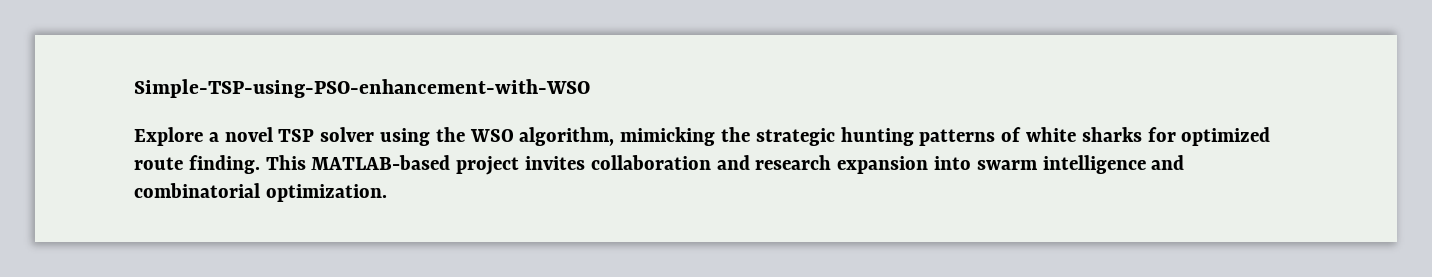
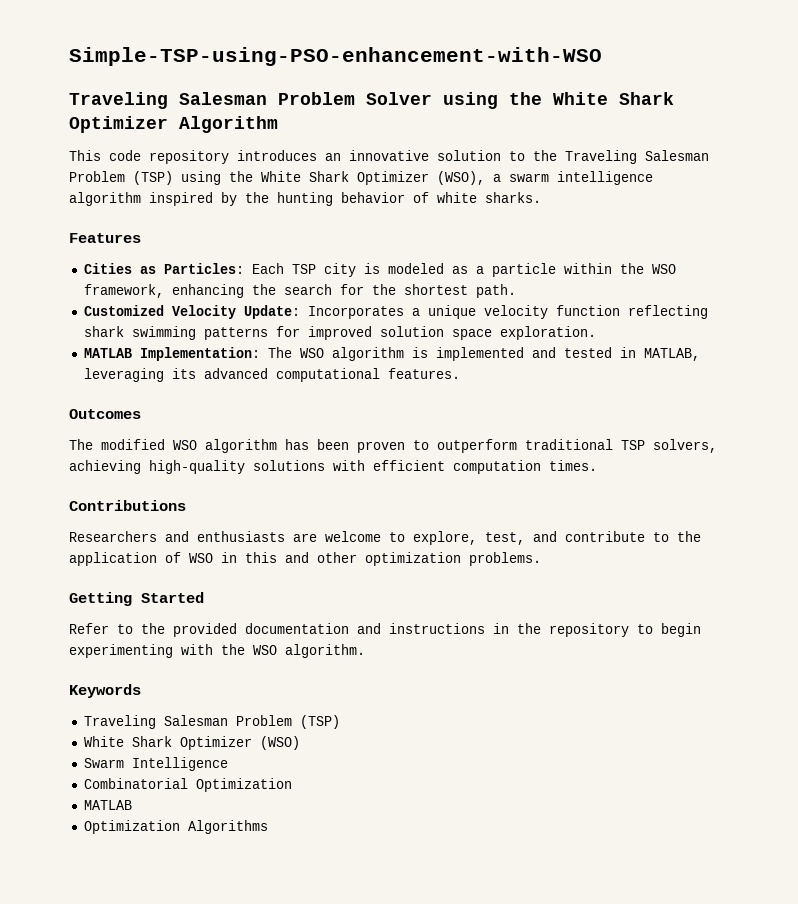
[134,127,1271,146] [134,155,1185,175] [134,183,387,202] Explore a novel TSP solver using the WSO algorithm, mimicking the strategic hunting patterns of white sharks for optimized route finding. This MATLAB-based project invites collaboration and research expansion into swarm intelligence and combinatorial optimization. -> [69,92,674,109] [69,116,278,133] [69,150,709,164] [69,171,653,185] [69,192,541,206] [69,233,141,243] [83,263,676,277] [83,284,516,298] [83,305,708,319] [83,326,596,340] [83,347,700,361] [83,368,460,382] [69,409,141,419] [69,439,717,453] [69,460,597,474] [69,500,186,511] [69,531,701,545] [69,552,541,566] [69,592,204,606] [69,623,701,637] [69,644,365,658] [69,684,141,698] [83,715,340,729] [83,736,300,750] [83,757,228,771] [83,778,292,792] [83,800,132,810] [83,820,268,834] Traveling Salesman Problem Solver using the White Shark Optimizer Algorithm // This code repository introduces an innovative solution to the Traveling Salesman Problem (TSP) using the White Shark Optimizer (WSO), a swarm intelligence algorithm inspired by the hunting behavior of white sharks. // Features // Cities as Particles: Each TSP city is modeled as a particle within the WSO framework, enhancing the search for the shortest path. // Customized Velocity Update: Incorporates a unique velocity function reflecting shark swimming patterns for improved solution space exploration. // MATLAB Implementation: The WSO algorithm is implemented and tested in MATLAB, leveraging its advanced computational features. // Outcomes // The modified WSO algorithm has been proven to outperform traditional TSP solvers, achieving high-quality solutions with efficient computation times. // Contributions // Researchers and enthusiasts are welcome to explore, test, and contribute to the application of WSO in this and other optimization problems. // Getting Started // Refer to the provided documentation and instructions in the repository to begin experimenting with the WSO algorithm. // Keywords // Traveling Salesman Problem (TSP) // White Shark Optimizer (WSO) // Swarm Intelligence // Combinatorial Optimization // MATLAB // Optimization Algorithms

